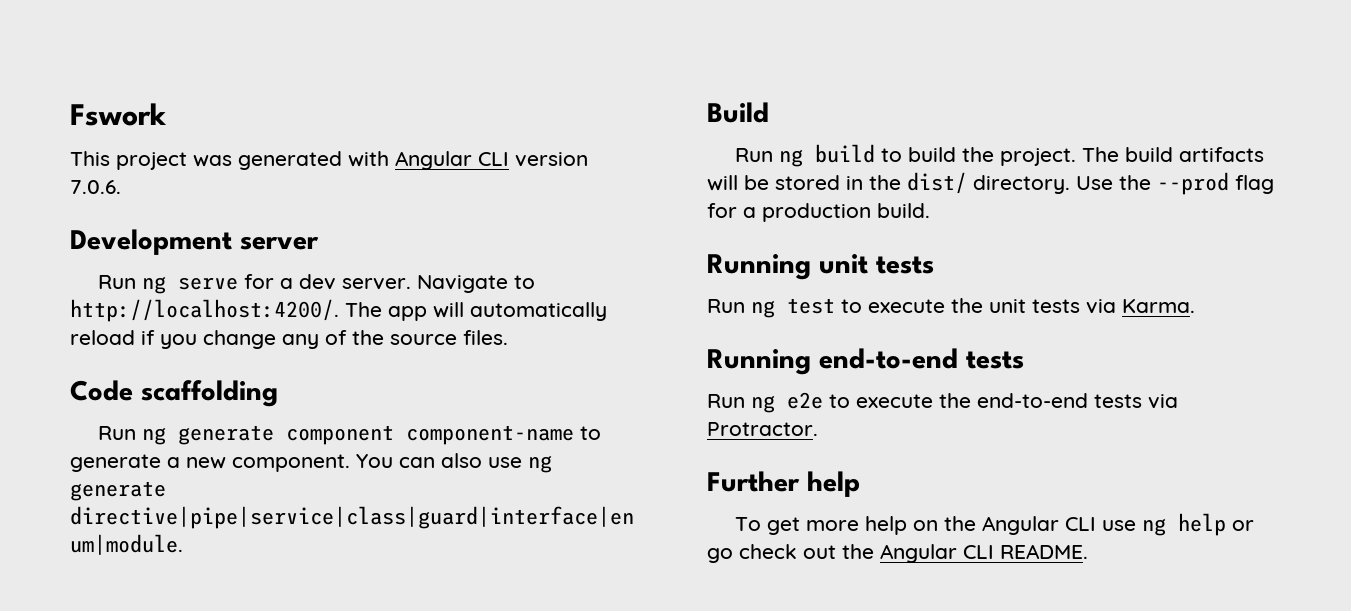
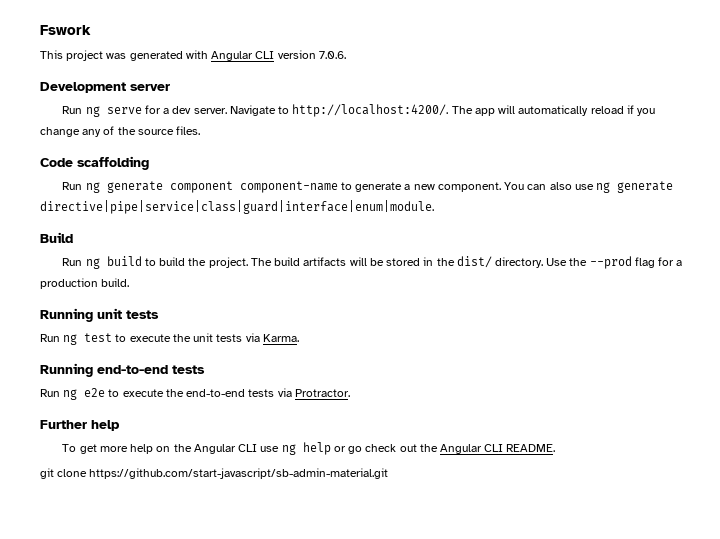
(1088, 551) none -> [40,468,389,479] // git clone https://github.com/start-javascript/sb-admin-material.git

